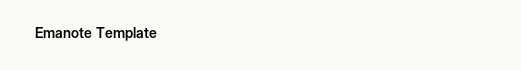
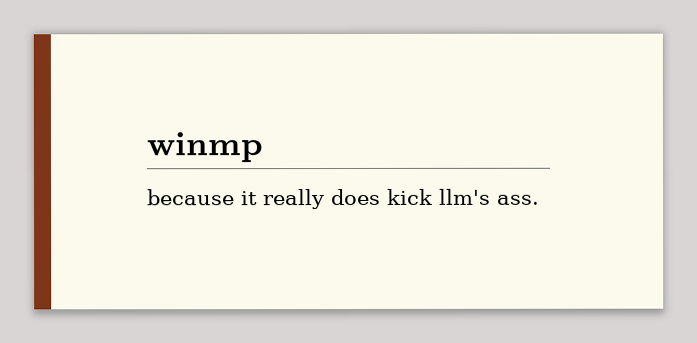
[35,27,157,41] Emanote Template -> [146,132,263,163] [147,188,540,210] winmp // because it really does kick llm's ass.

